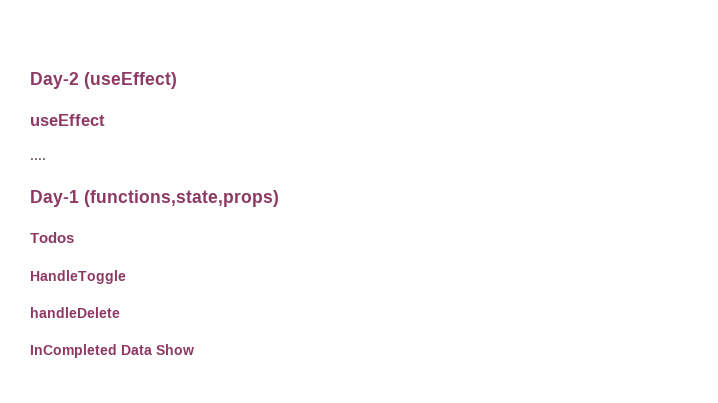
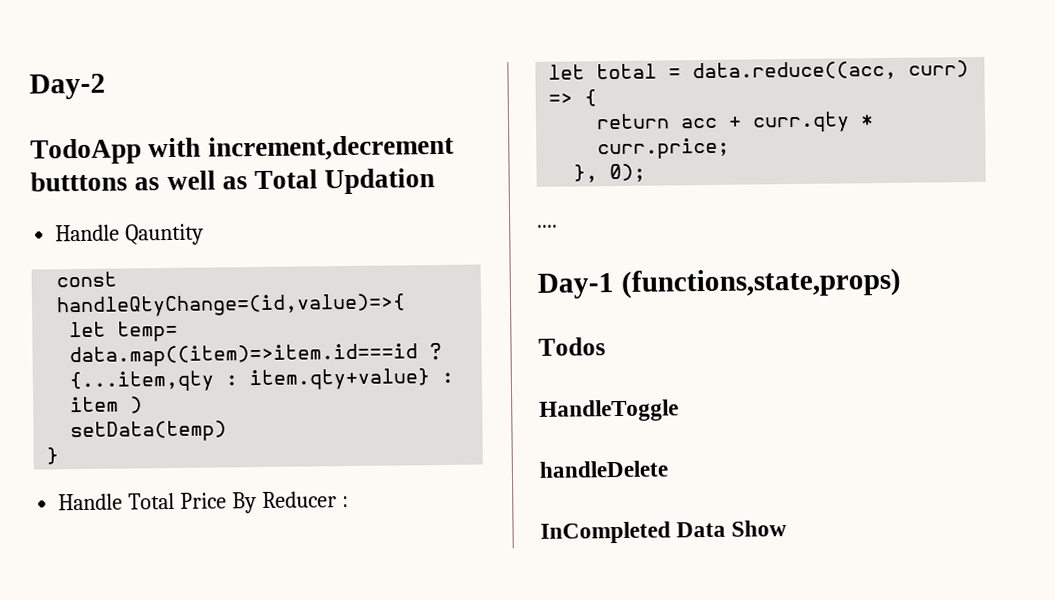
[84,72,177,89] [30,114,105,126] (useEffect) // useEffect -> [30,134,454,165] [30,168,436,195] [55,223,205,246] [56,271,118,288] [56,293,407,318] [69,320,179,342] [69,342,443,368] [69,368,455,393] [70,396,144,414] [70,420,228,443] [46,447,60,465] [58,491,349,514] [548,60,970,82] [548,89,598,107] [596,111,875,133] [597,137,731,160] [573,163,647,183] // TodoApp with increment,decrement butttons as well as Total Updation // Handle Qauntity // const handleQtyChange=(id,value)=>{ // let temp= data.map((item)=>item.id===id ? {...item,qty : item.qty+value} : item ) // setData(temp) // } // Handle Total Price By Reducer : // let total = data.reduce((acc, curr) => { // return acc + curr.qty * curr.price; // }, 0);

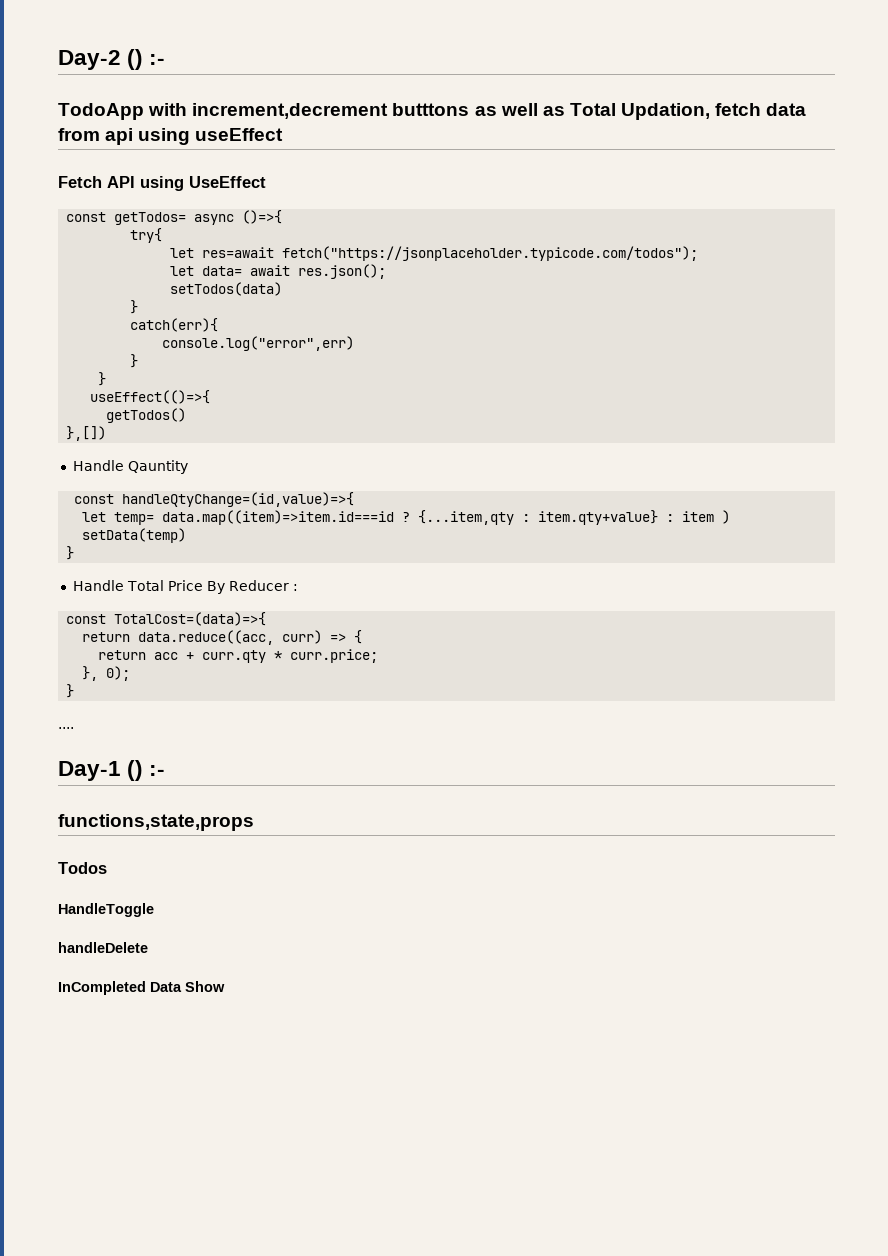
(106, 86) none -> [127,49,166,70] () :-
[324,168,436,195] Updation -> [621,103,807,120] [58,128,284,145] [58,176,266,191] [66,210,283,225] [130,228,163,243] [170,246,699,261] [170,264,387,279] [170,282,283,296] [130,300,139,314] [130,318,219,332] [162,336,355,351] [130,354,139,368] [98,372,107,386] [90,390,211,404] [106,408,187,423] [66,426,107,441] Updation, fetch data from api using useEffect // Fetch API using UseEffect // const getTodos= async ()=>{ // try{ // let res=await fetch("https://jsonplaceholder.typicode.com/todos"); // let data= await res.json(); // setTodos(data) // } // catch(err){ // console.log("error",err) // } // } // useEffect(()=>{ // getTodos() // },[])
[548,63,682,80] let total = -> [66,612,267,626] [82,632,131,642] const TotalCost=(data)=>{ // return
(647, 173) none -> [66,684,75,698] // }
[620,267,901,299] (functions,state,props) -> [127,760,166,781] [58,814,254,831] () :- // functions,state,props

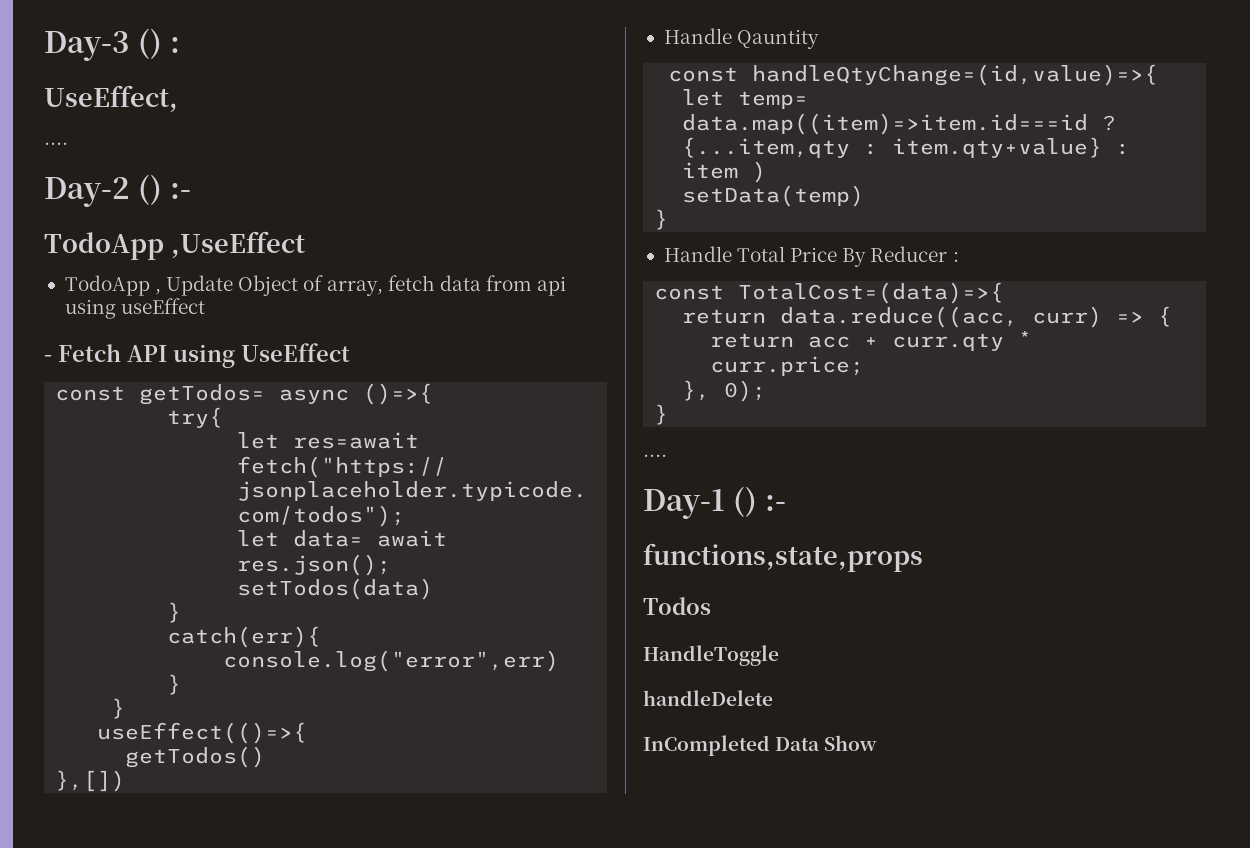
(58, 60) none -> [44,28,180,61] [44,85,178,112] [44,142,68,145] Day-3 () : // UseEffect, // .... //
[148,103,711,120] with increment,decrement butttons as well as Total Updation, -> [170,231,305,258] [64,275,383,296] ,UseEffect // TodoApp , Update Object of array,
(284, 134) none -> [44,355,52,362] -

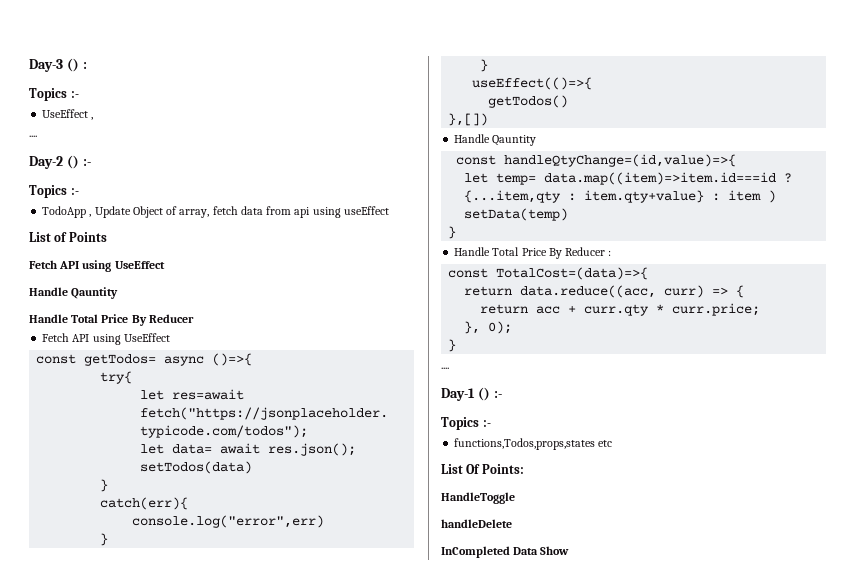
[44,85,178,112] UseEffect, -> [29,88,79,101] [42,109,94,120] Topics :- // UseEffect ,
[44,231,305,260] TodoApp ,UseEffect -> [29,185,79,198] Topics :-
[44,355,52,362] - -> [29,232,107,242] [29,260,165,272] [29,287,119,299] [29,314,194,326] List of Points // Fetch API using UseEffect // Handle Qauntity // Handle Total Price By Reducer //
[643,543,923,572] [643,597,711,615] functions,state,props // Todos -> [441,417,491,430] [454,438,613,450] [441,464,524,474] Topics :- // functions,Todos,props,states etc // List Of Points:

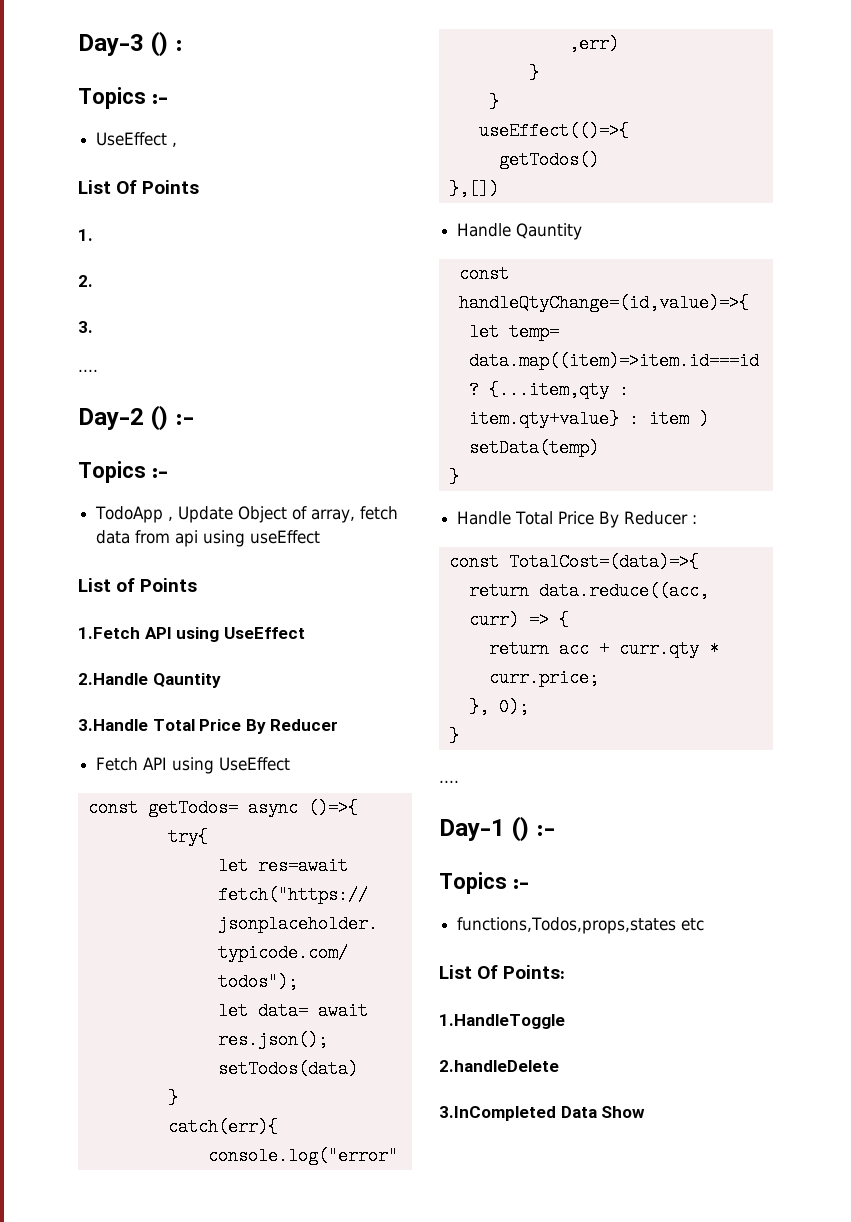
(94, 118) none -> [78,180,200,194] [78,229,93,241] [78,275,93,287] [78,321,93,333] // List Of Points // 1. // 2. // 3.
[29,260,165,272] [29,287,119,299] [29,314,68,323] Fetch API using UseEffect // Handle Qauntity // Handle -> [78,627,305,642] [78,673,221,688] [78,719,148,731] 1.Fetch API using UseEffect // 2.Handle Qauntity // 3.Handle
[441,492,515,504] [441,519,512,528] [441,546,510,558] HandleToggle // handleDelete // InCompleted -> [439,1014,565,1029] [439,1060,559,1072] [439,1106,556,1121] 1.HandleToggle // 2.handleDelete // 3.InCompleted

